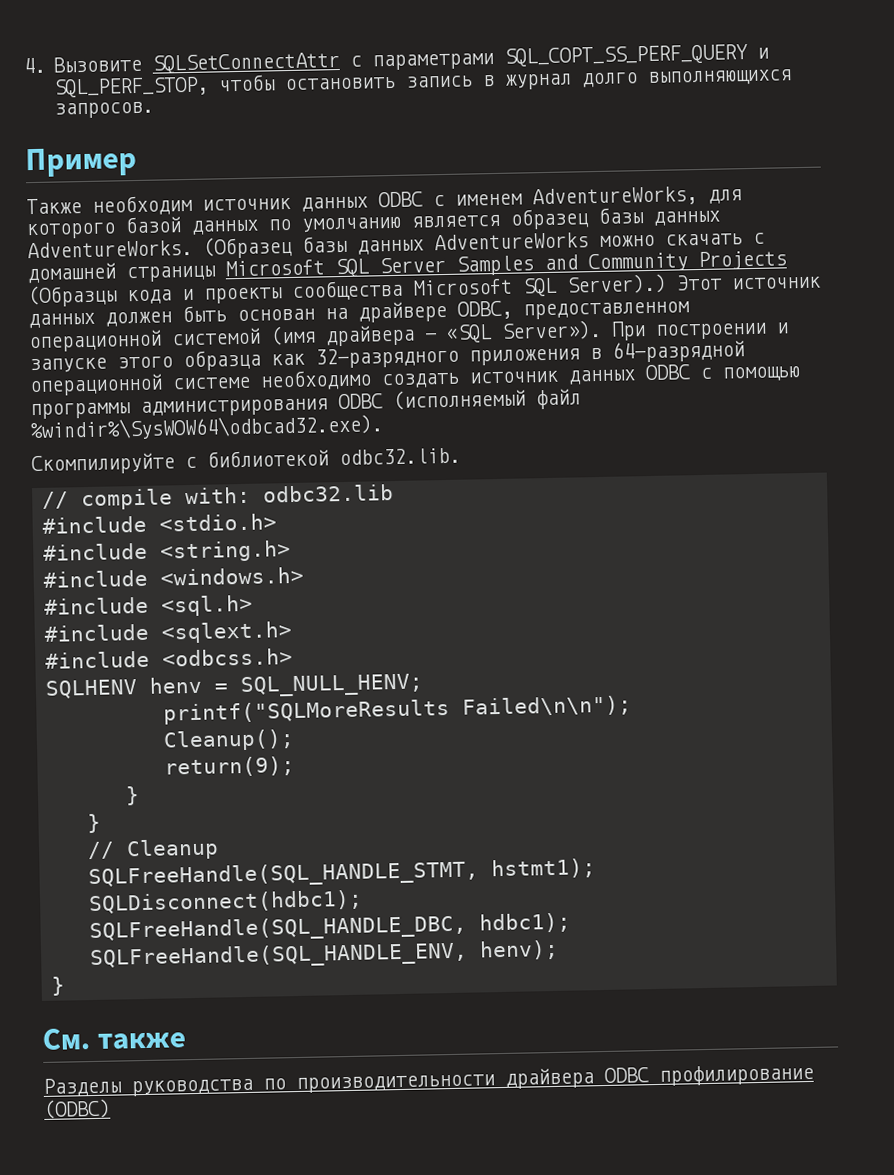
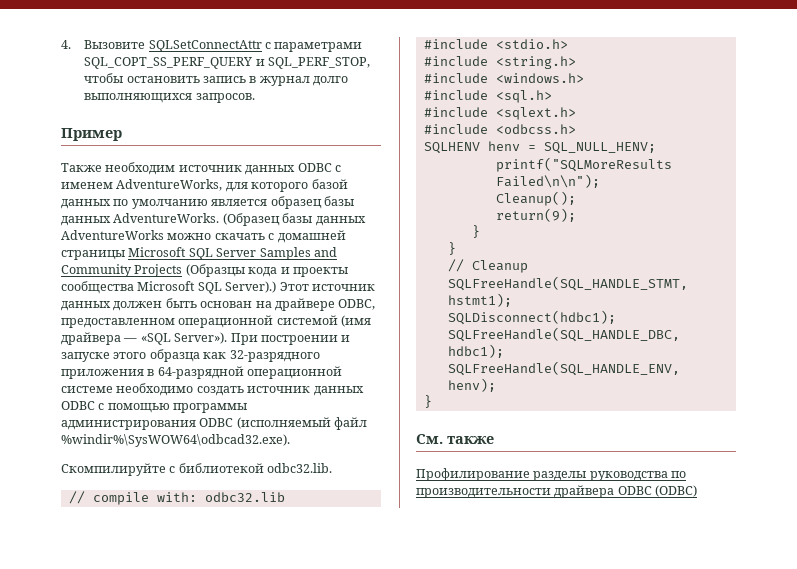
[43,1077,122,1097] Разделы -> [416,468,587,481] Профилирование разделы
[659,1063,814,1086] профилирование -> (652, 490) none

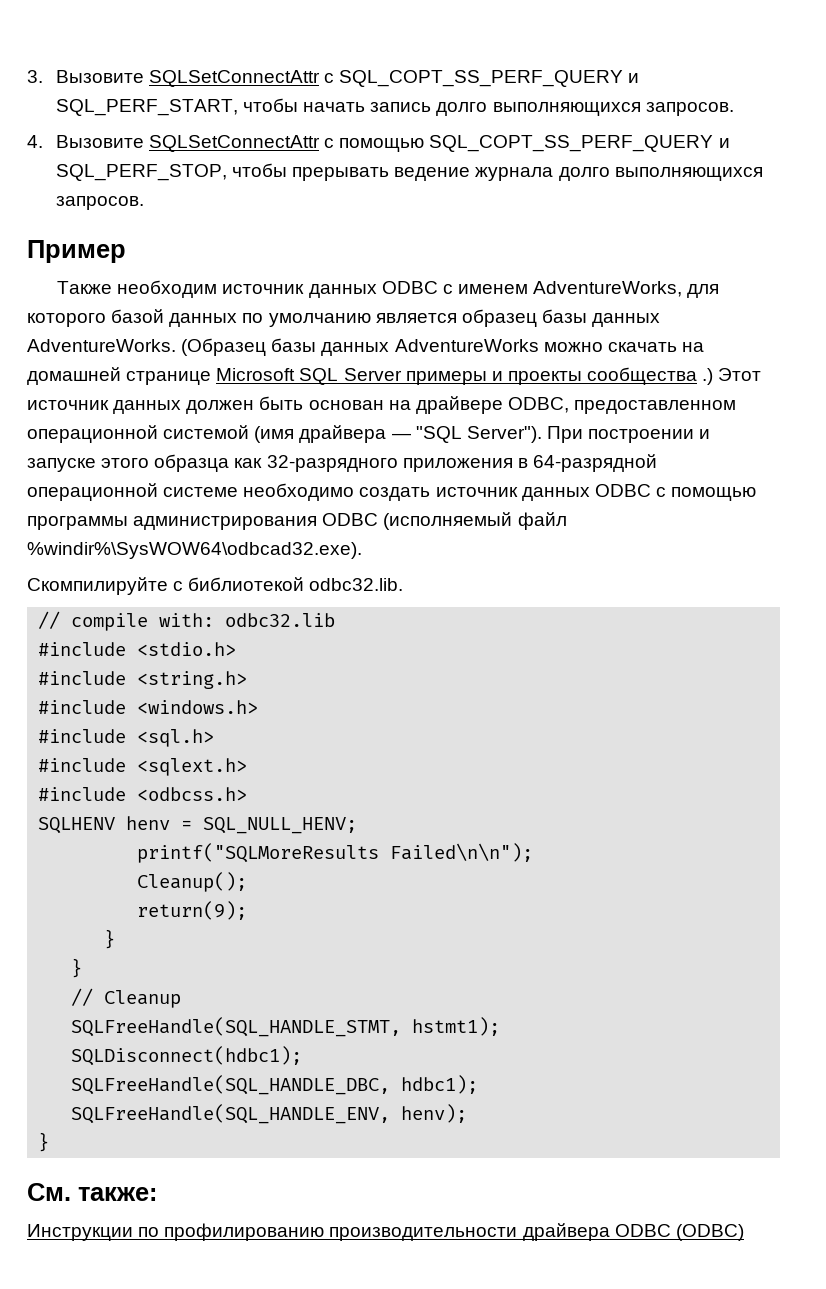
[61,40,363,52] [84,57,370,69] [84,73,310,86] 4. Вызовите SQLSetConnectAttr с параметрами SQL_COPT_SS_PERF_QUERY и SQL_PERF_STOP, чтобы остановить запись в журнал -> [27,70,640,87] [55,98,734,116] [27,135,730,152] [55,163,554,181] 3. Вызовите SQLSetConnectAttr с SQL_COPT_SS_PERF_QUERY и SQL_PERF_START, чтобы начать запись долго выполняющихся запросов. // 4. Вызовите SQLSetConnectAttr с помощью SQL_COPT_SS_PERF_QUERY и SQL_PERF_STOP, чтобы прерывать ведение журнала
[268,230,346,243] [61,247,337,260] [61,264,348,277] [61,281,277,294] с домашней страницы Microsoft SQL Server Samples and Community Projects (Образцы кода и проекты сообщества Microsoft SQL Server).) -> [681,342,704,352] [27,367,714,385] на домашней странице Microsoft SQL Server примеры и проекты сообщества .)
[140,332,228,345] «SQL Server»). -> [415,426,542,443] "SQL Server").
[447,436,494,444] [416,468,687,481] также // Профилирование разделы руководства по -> [78,1187,157,1201] [27,1223,325,1241] также: // Инструкции по профилированию

